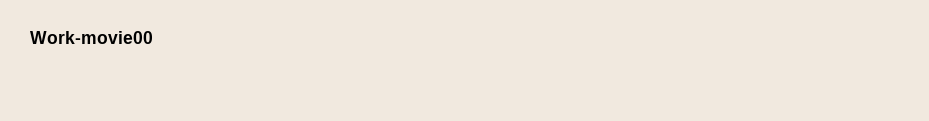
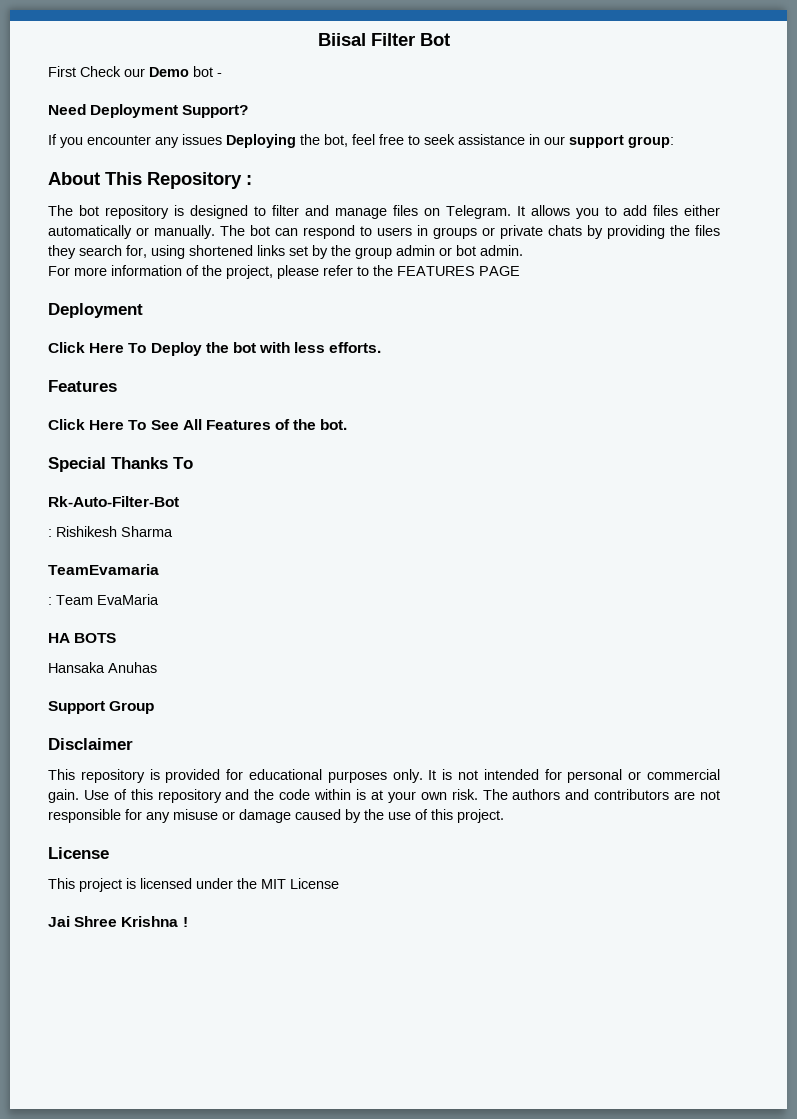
[30,31,153,44] Work-movie00 -> [318,33,450,46] [48,66,222,77] [48,104,249,118] [48,134,674,148] [48,172,252,189] [48,205,720,219] [48,225,720,239] [48,245,523,259] [48,265,520,279] [48,303,143,318] [48,342,382,356] [48,380,117,392] [48,419,348,430] [48,457,193,472] [48,496,179,507] [48,526,173,537] [48,564,159,575] [48,594,159,605] [48,633,117,643] [48,662,157,673] [48,701,155,714] [48,738,133,750] [48,769,720,783] [48,789,721,803] [48,809,504,823] [48,847,109,859] [48,878,339,892] [48,916,188,927] Biisal Filter Bot // First Check our Demo bot - // Need Deployment Support? // If you encounter any issues Deploying the bot, feel free to seek assistance in our support group: // About This Repository : // The bot repository is designed to filter and manage files on Telegram. It allows you to add files either automatically or manually. The bot can respond to users in groups or private chats by providing the files they search for, using shortened links set by the group admin or bot admin. // For more information of the project, please refer to the FEATURES PAGE // Deployment // Click Here To Deploy the bot with less efforts. // Features // Click Here To See All Features of the bot. // Special Thanks To // Rk-Auto-Filter-Bot // : Rishikesh Sharma // TeamEvamaria // : Team EvaMaria // HA BOTS // Hansaka Anuhas // Support Group // Disclaimer // This repository is provided for educational purposes only. It is not intended for personal or commercial gain. Use of this repository and the code within is at your own risk. The authors and contributors are not responsible for any misuse or damage caused by the use of this project. // License // This project is licensed under the MIT License // Jai Shree Krishna !

